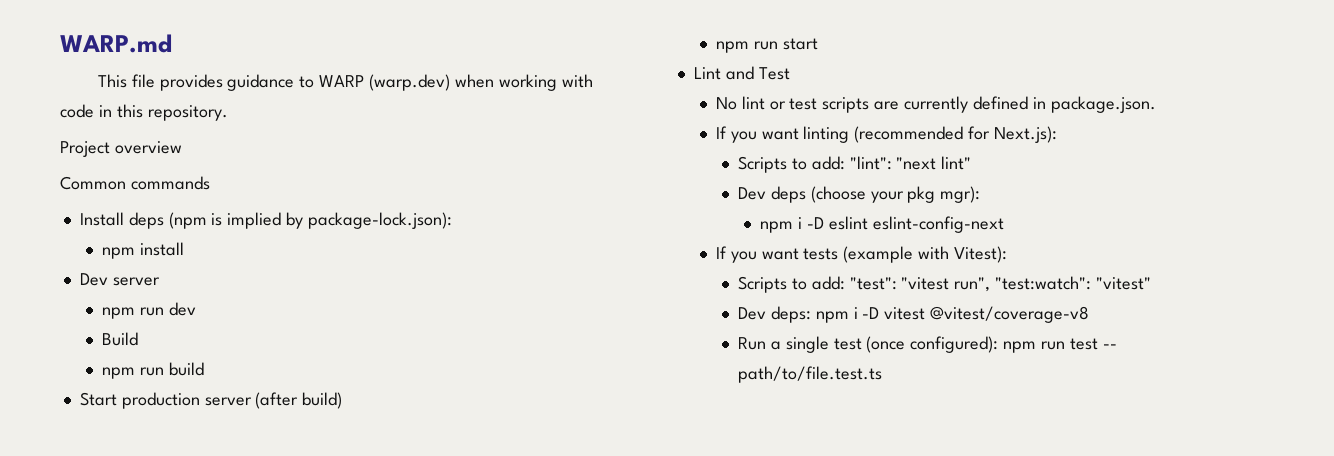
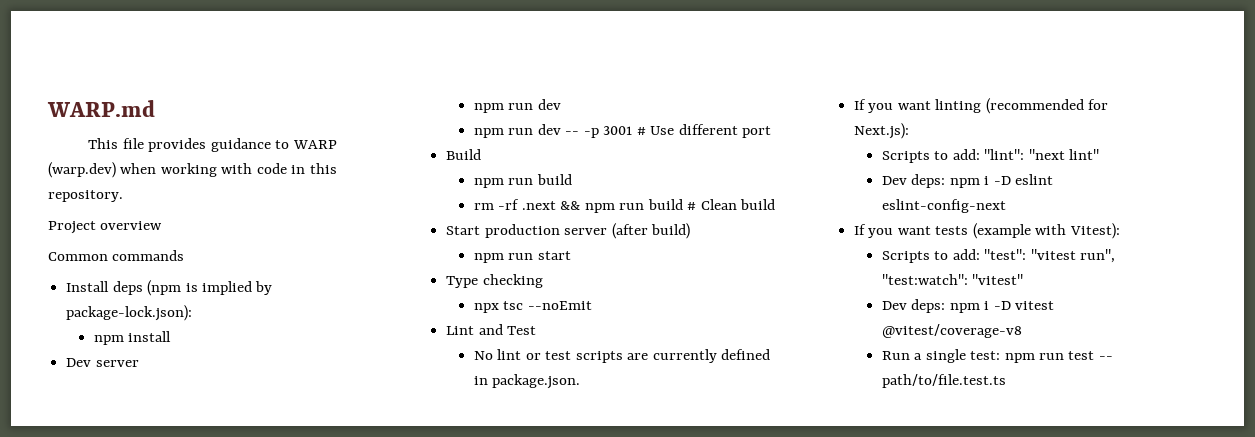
[101,332,138,346] [101,367,164,379] Build // npm run -> [473,124,772,138] [446,149,482,160] [473,174,572,188] [473,199,737,213] npm run dev -- -p 3001 # Use different port // Build // npm run build // rm -rf .next && npm run build # Clean
(818, 44) none -> [446,274,543,288] [473,301,592,313] // Type checking // npx tsc --noEmit
[770,186,981,203] deps (choose your pkg mgr): // -> [911,174,946,188] deps:
[833,336,999,353] test (once configured): -> [970,351,1001,360] test:

